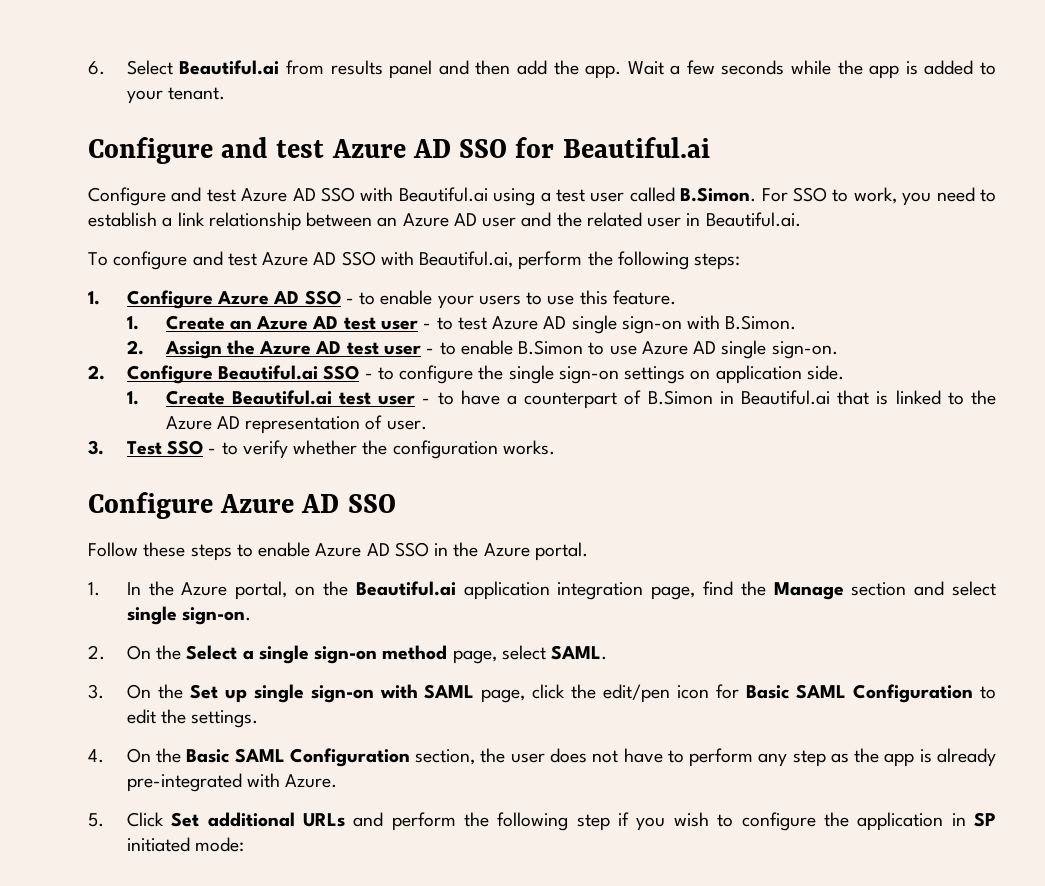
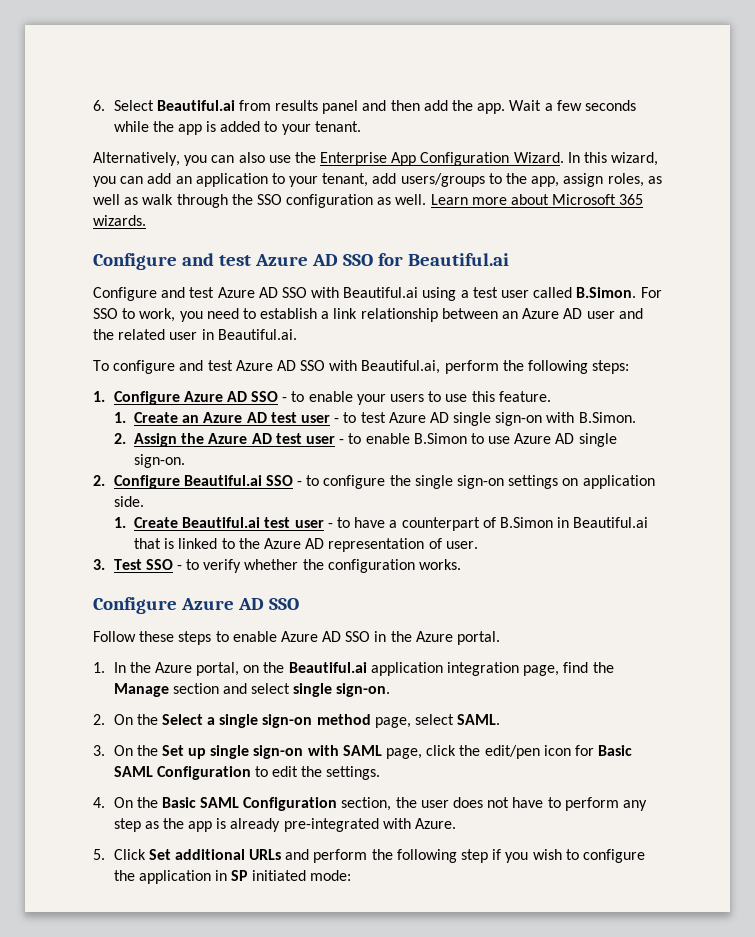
(226, 93) none -> [93,152,659,166] [93,173,662,187] [93,194,644,208] [93,215,146,226] // Alternatively, you can also use the Enterprise App Configuration Wizard. In this wizard, you can add an application to your tenant, add users/groups to the app, assign roles, as well as walk through the SSO configuration as well. Learn more about Microsoft 365 wizards.

